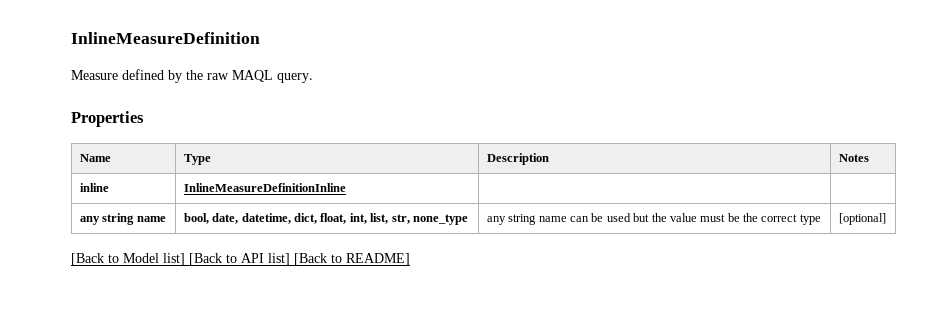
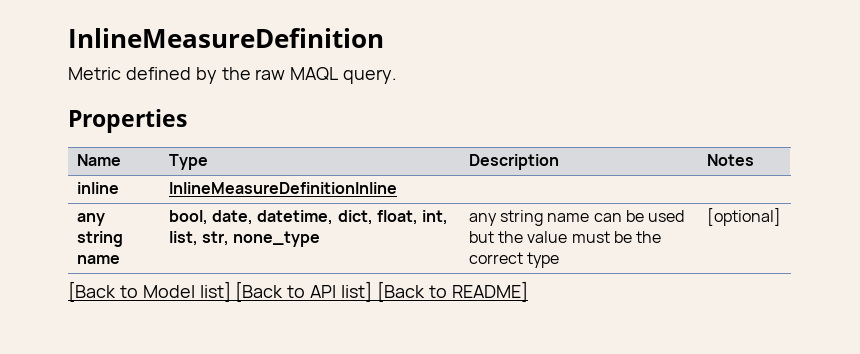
[71,70,118,80] Measure -> [68,67,121,80] Metric

